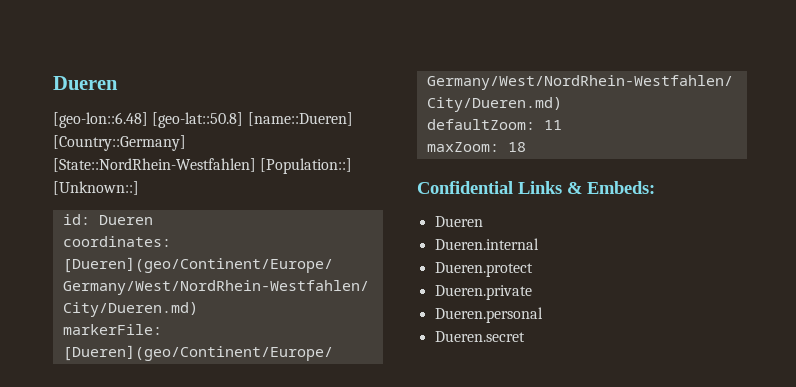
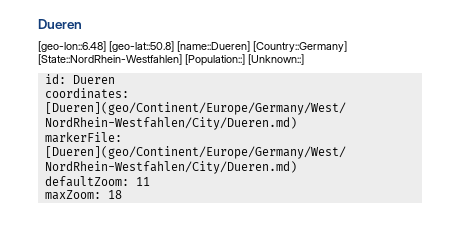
[417,181,655,194] [434,216,483,227] [434,238,539,250] [434,262,533,277] [434,285,532,300] [434,307,543,323] [434,331,525,342] // Confidential Links & Embeds: // Dueren // Dueren.internal // Dueren.protect // Dueren.private // Dueren.personal // Dueren.secret -> (122, 194) none

